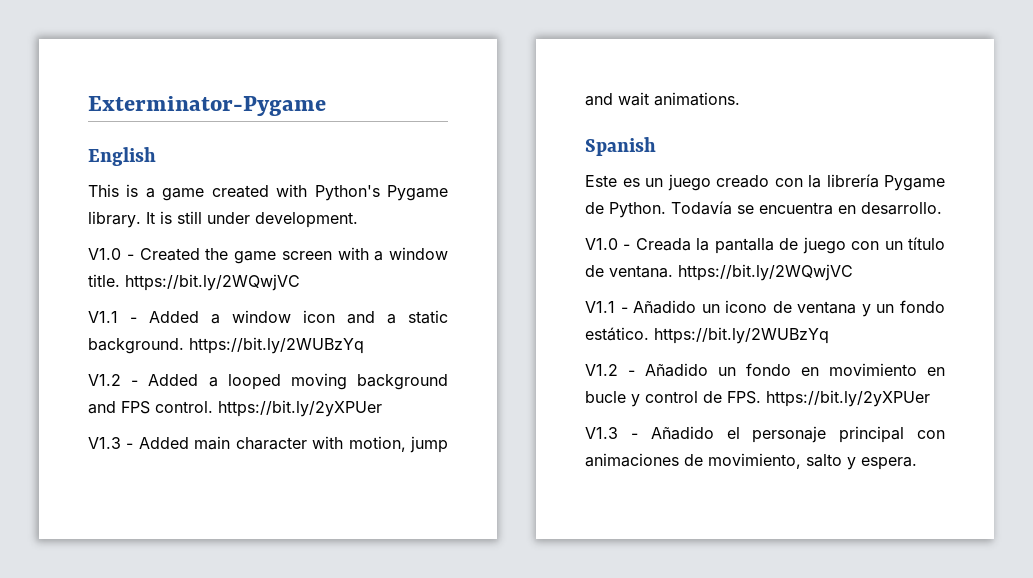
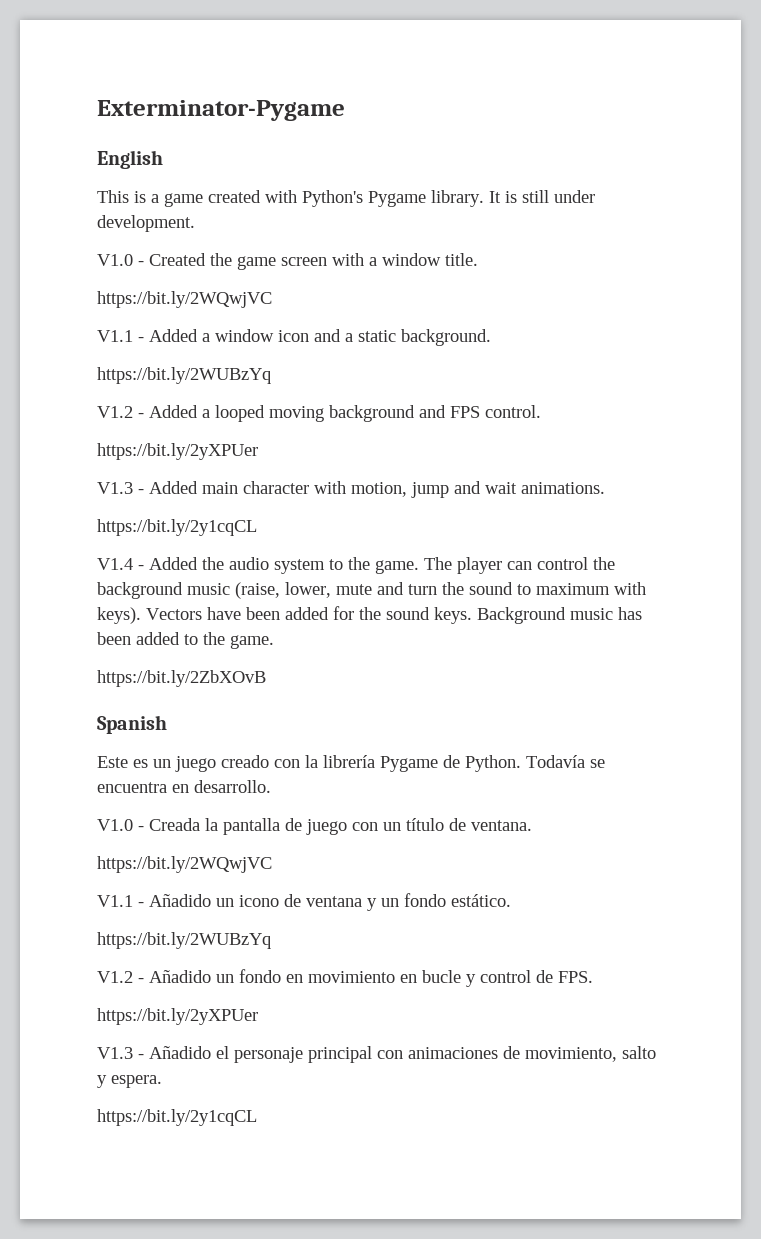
(120, 280) none -> (478, 259) //
(184, 346) none -> (491, 337) //
(213, 407) none -> (541, 411) //
(740, 99) none -> [97,519,257,536] [97,557,615,574] [97,582,646,599] [97,606,642,624] [97,632,274,649] [97,670,266,687] // https://bit.ly/2y1cqCL // V1.4 - Added the audio system to the game. The player can control the background music (raise, lower, mute and turn the sound to maximum with keys). Vectors have been added for the sound keys. Background music has been added to the game. // https://bit.ly/2ZbXOvB
(673, 271) none -> (532, 825) //
(649, 334) none -> (511, 900) //
(761, 397) none -> (593, 977) //
(917, 463) none -> [97,1109,257,1126] // https://bit.ly/2y1cqCL

